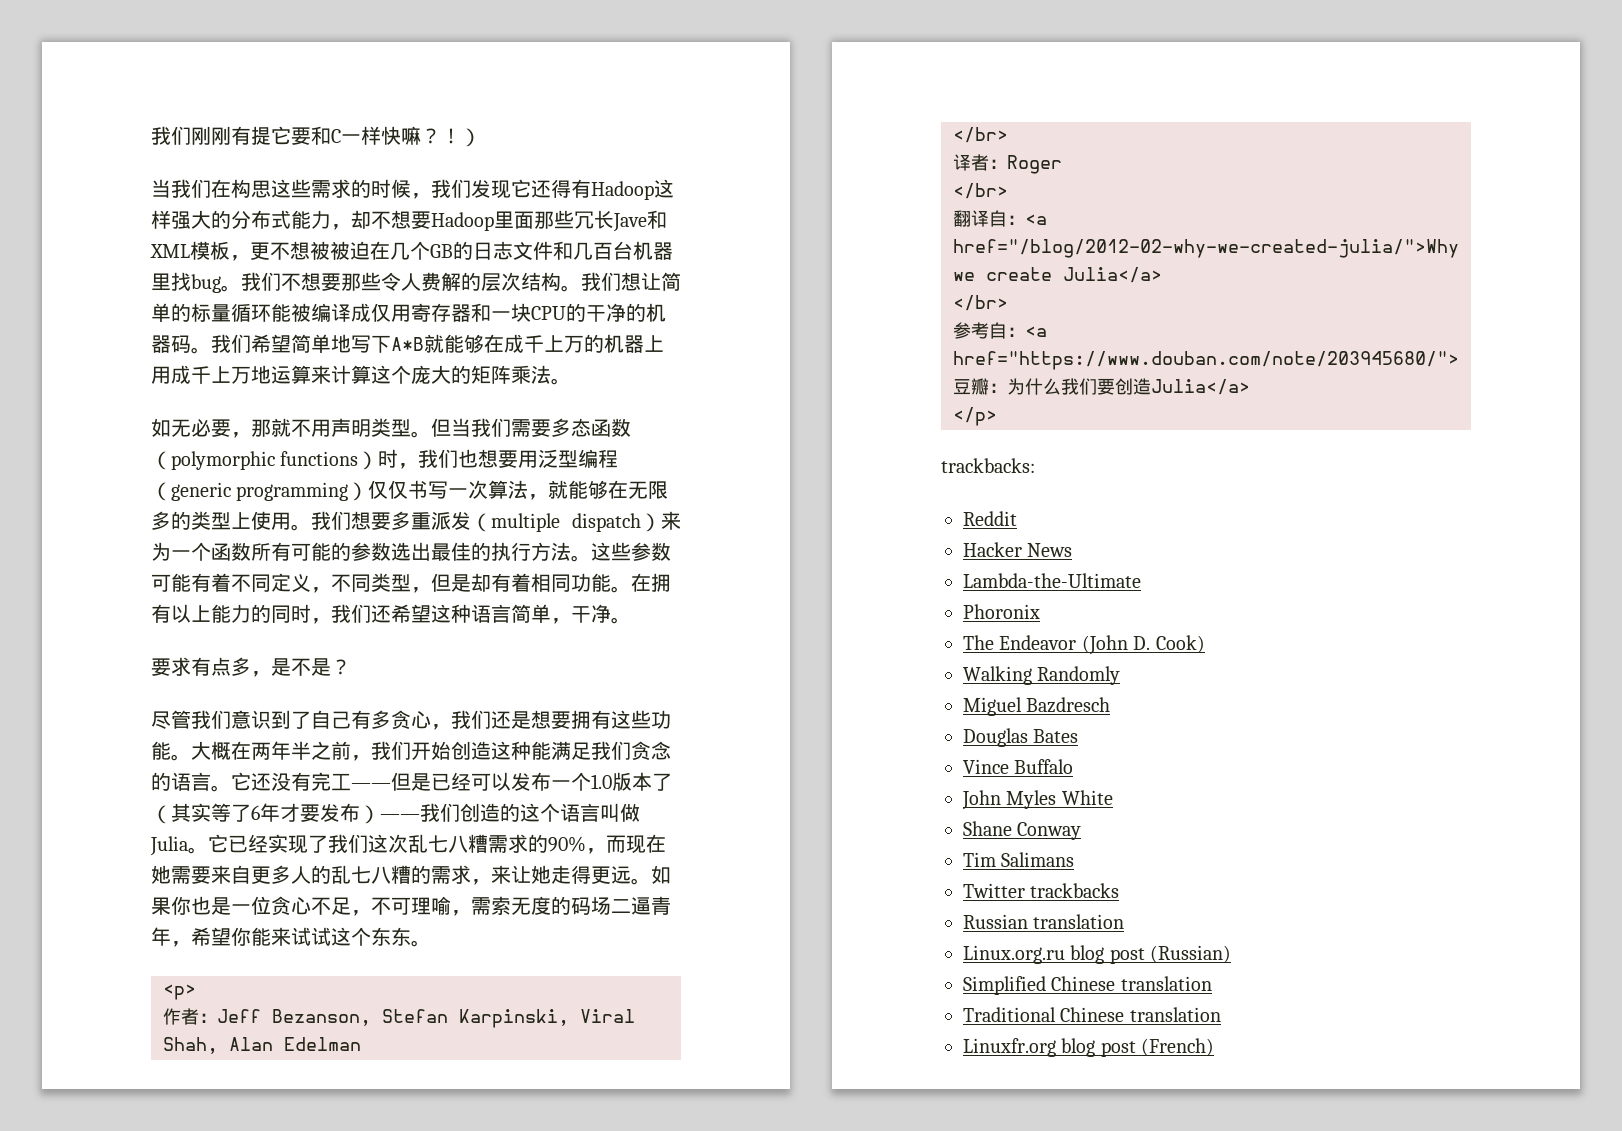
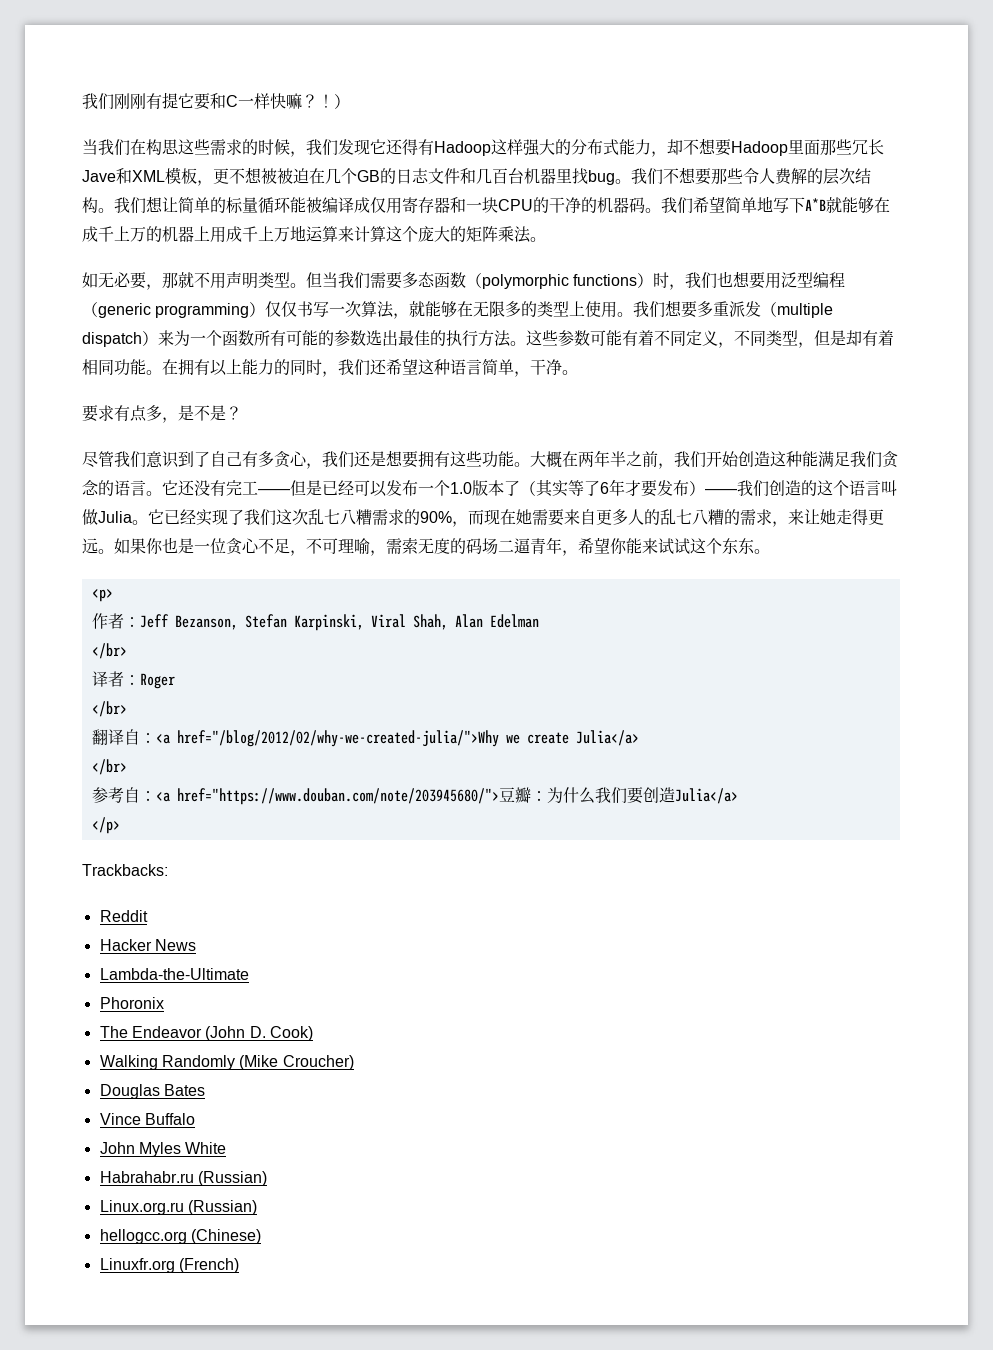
[953,239,1459,258] href="/blog/2012-02-why-we-created-julia/">Why -> [176,730,499,747] href="/blog/2012/02/why-we-created-julia/">Why
[941,458,1035,473] trackbacks: -> [82,864,168,876] Trackbacks:
[963,697,1111,716] // Miguel Bazdresch -> [239,1055,354,1070] (Mike Croucher)
[963,821,1082,840] [963,852,1075,867] [963,883,1120,898] [963,914,1125,929] Shane Conway // Tim Salimans // Twitter trackbacks // Russian translation -> [99,1171,267,1186] Habrahabr.ru (Russian)
[1070,945,1232,964] [963,976,1212,995] [963,1007,1221,1022] blog post (Russian) // Simplified Chinese translation // Traditional Chinese translation -> [187,1200,257,1215] [99,1229,261,1244] (Russian) // hellogcc.org (Chinese)
[1061,1038,1136,1057] blog post -> (175, 1265) none

